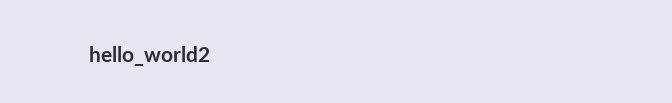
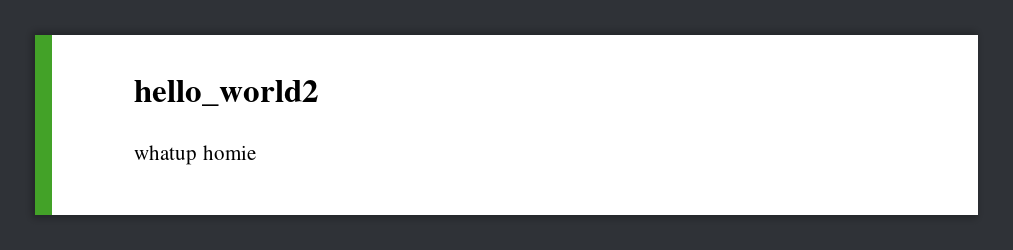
(210, 56) none -> [134,145,256,165] // whatup homie

